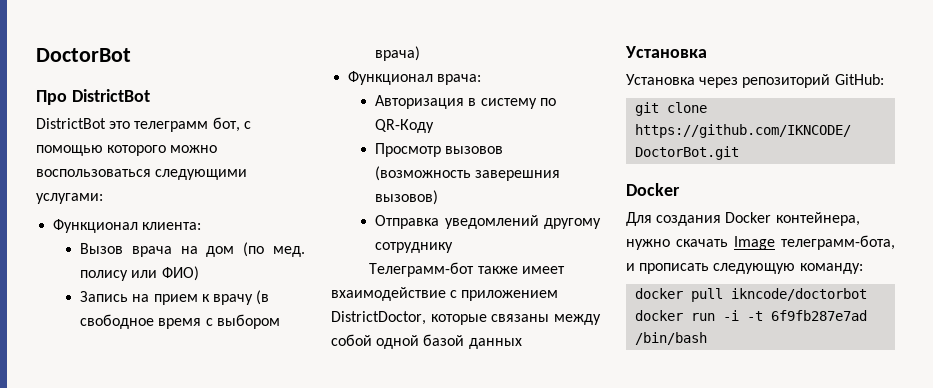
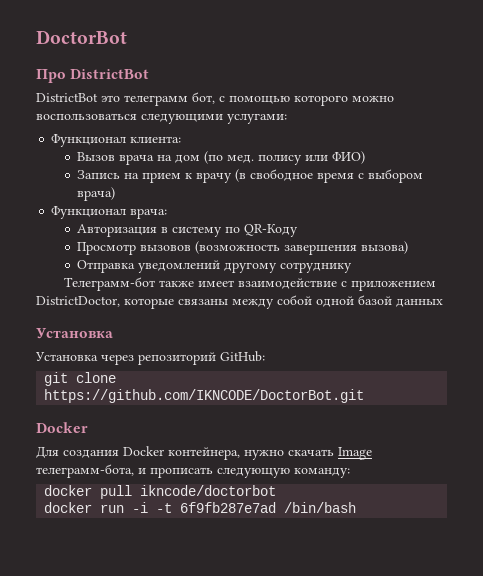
[475,170,561,181] [375,190,439,205] заверешния вызовов) -> [284,241,409,255] завершения вызова)
[331,287,446,301] вхаимодействие -> [237,278,337,289] взаимодействие

